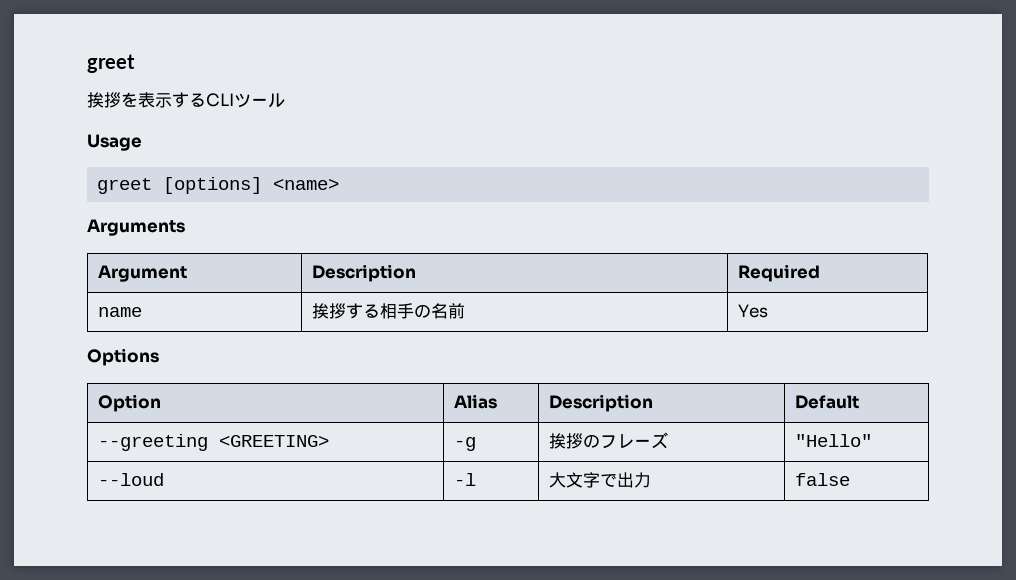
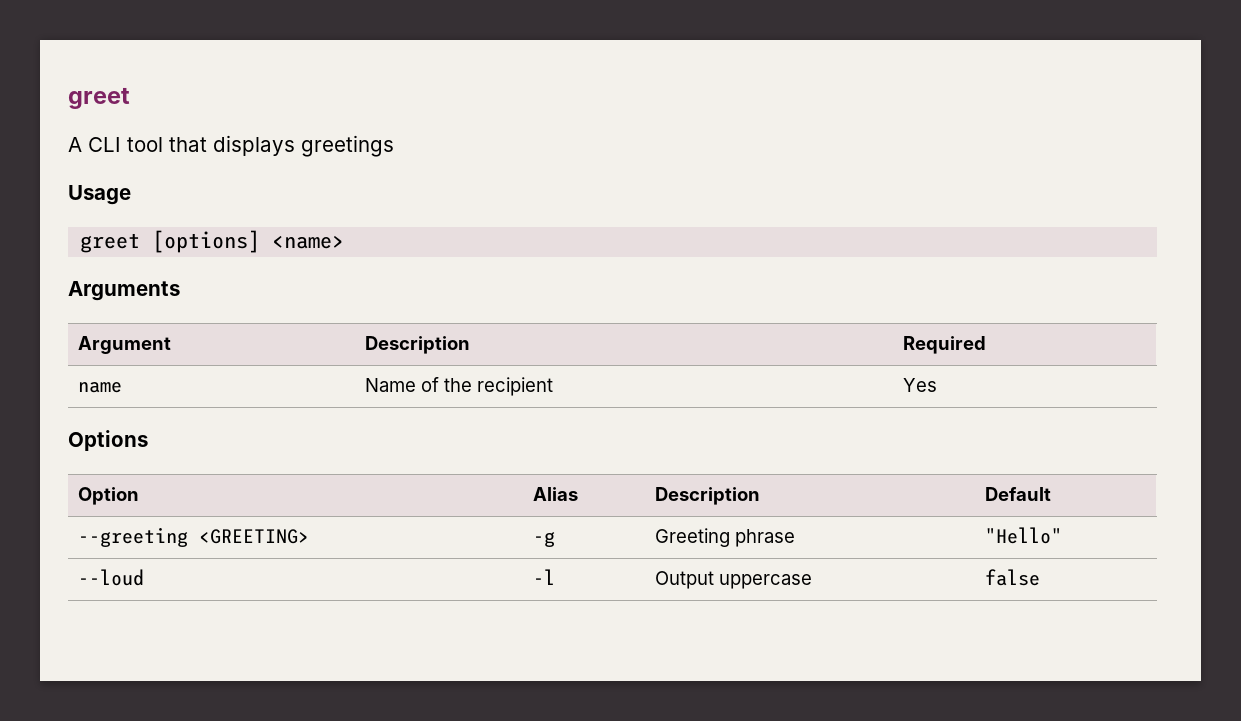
[87,92,285,108] 挨拶を表示するCLIツール -> [68,135,394,157] A CLI tool that displays greetings
[312,303,466,319] 挨拶する相手の名前 -> [365,377,554,396] Name of the recipient
[549,432,669,449] 挨拶のフレーズ -> [655,528,796,547] Greeting phrase
[549,472,652,488] 大文字で出力 -> [655,571,813,589] Output uppercase

